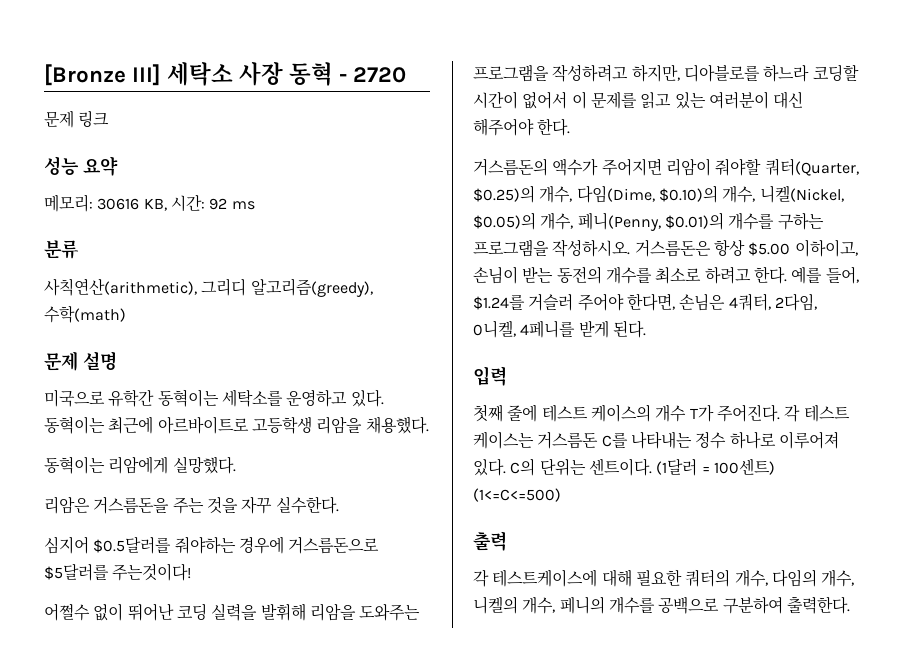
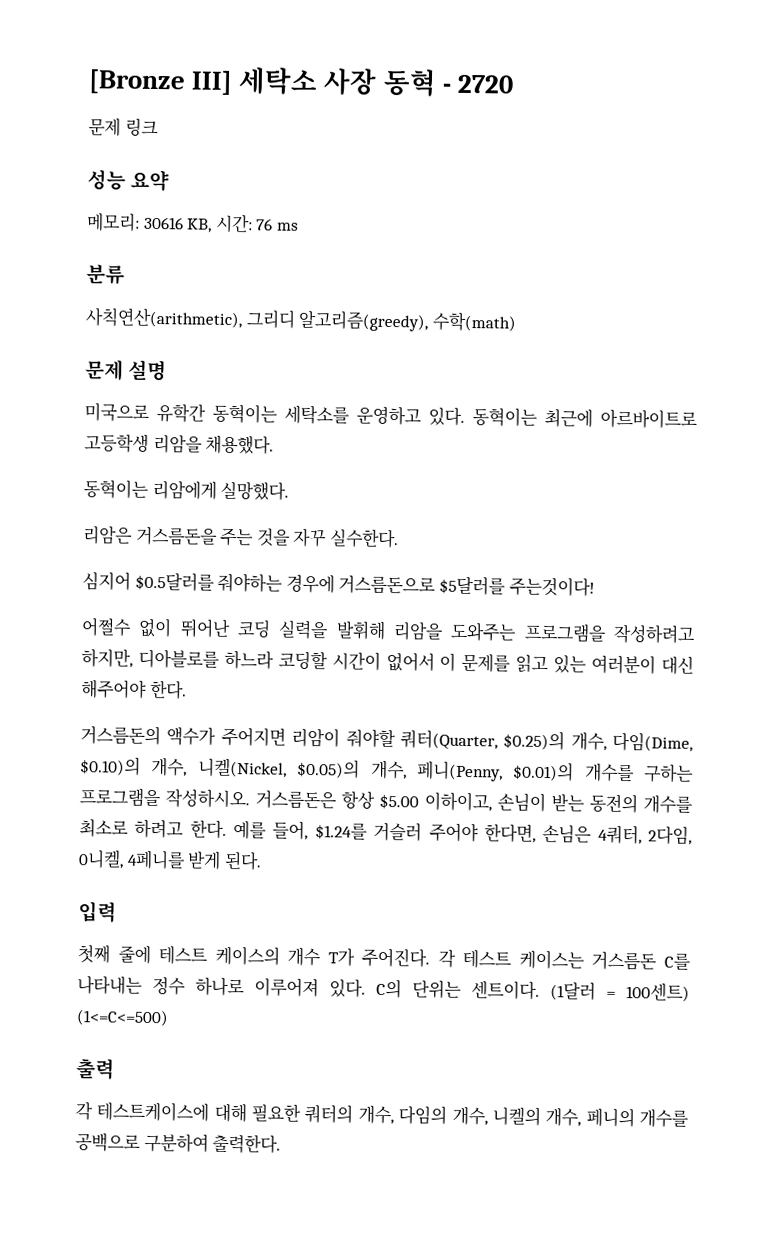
[209,198,228,210] 92 -> [256,218,274,231] 76

